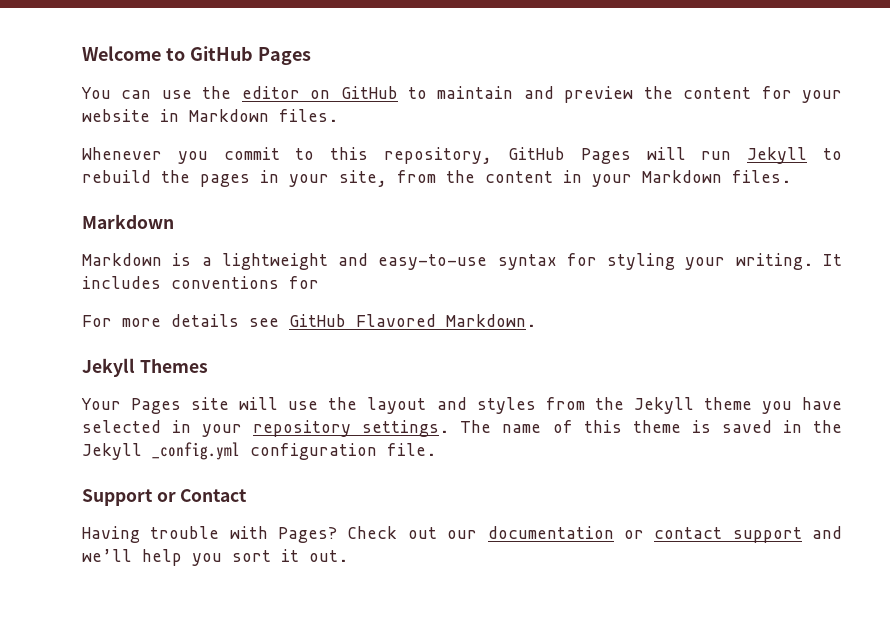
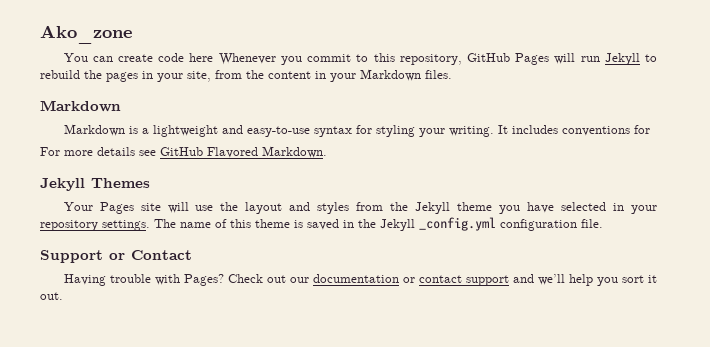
[82,46,311,65] [81,86,843,103] [82,109,338,122] Welcome to GitHub Pages // You can use the editor on GitHub to maintain and preview the content for your website in Markdown files. // -> [40,25,132,44] [63,53,214,62] Ako_zone // You can create code here

